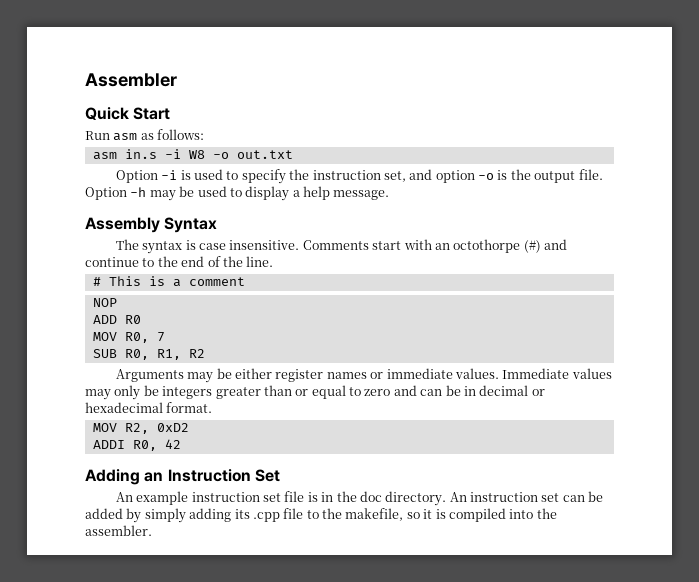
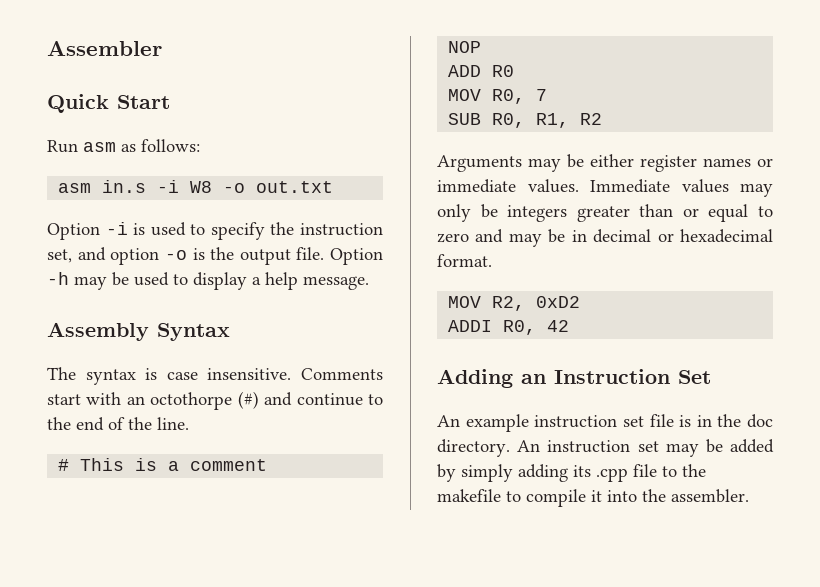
[420,389,443,396] can -> [508,233,542,247] may
[562,495,585,502] can -> [665,443,699,457] may
[345,508,506,522] makefile, so it is compiled -> [437,489,602,507] makefile to compile it

